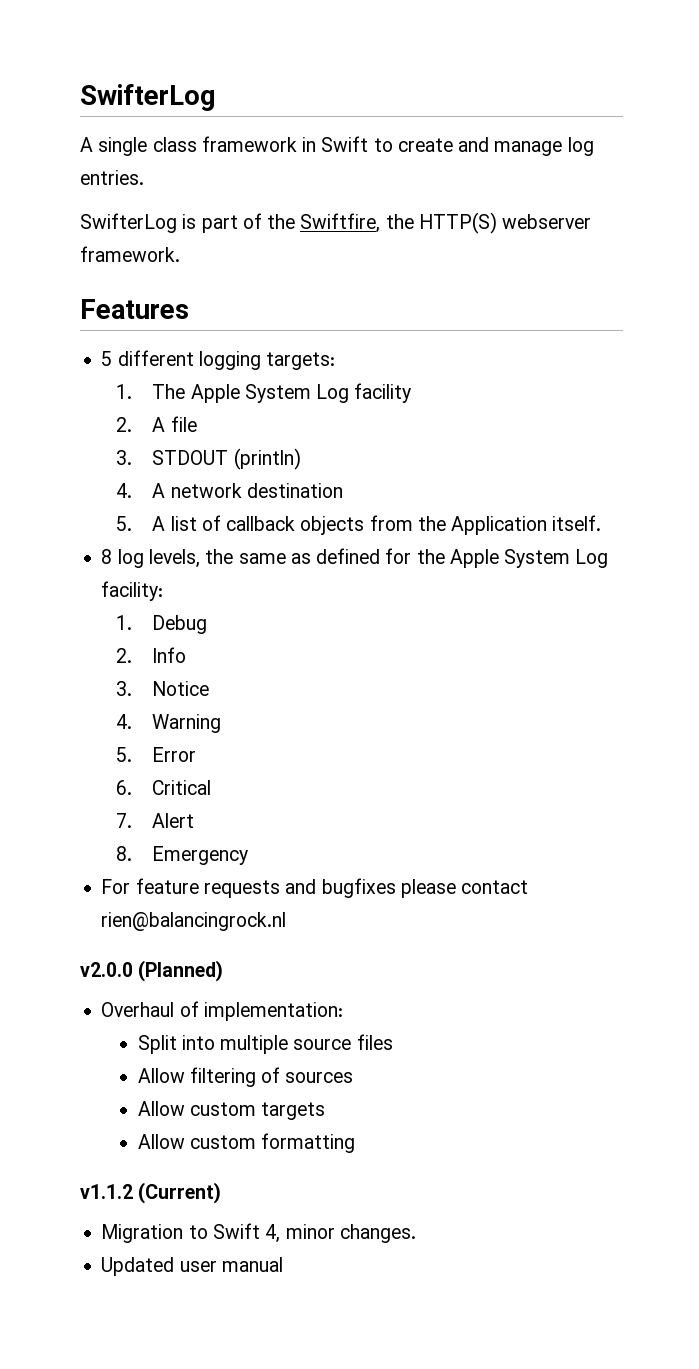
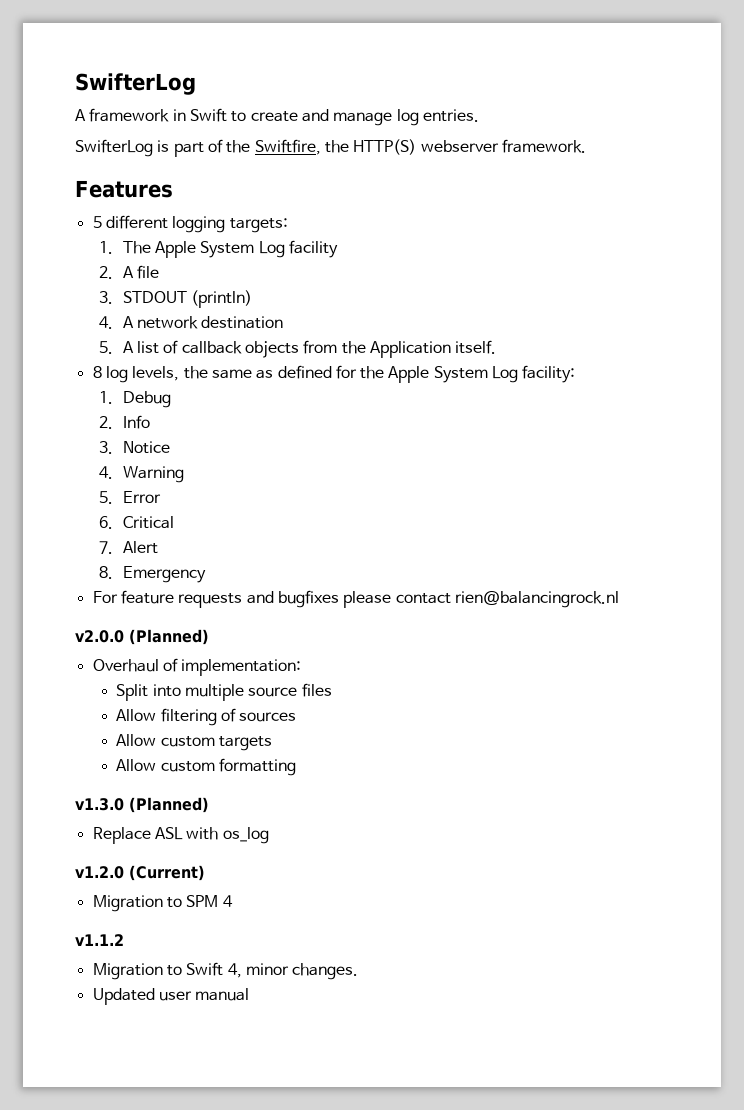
[98,137,197,156] single class -> (86, 115) none
(356, 1143) none -> [75,797,209,813] [92,827,269,844] [75,865,205,881] [92,895,233,912] // v1.3.0 (Planned) // Replace ASL with os_log // v1.2.0 (Current) // Migration to SPM 4
[138,1182,222,1204] (Current) -> (124, 940) none

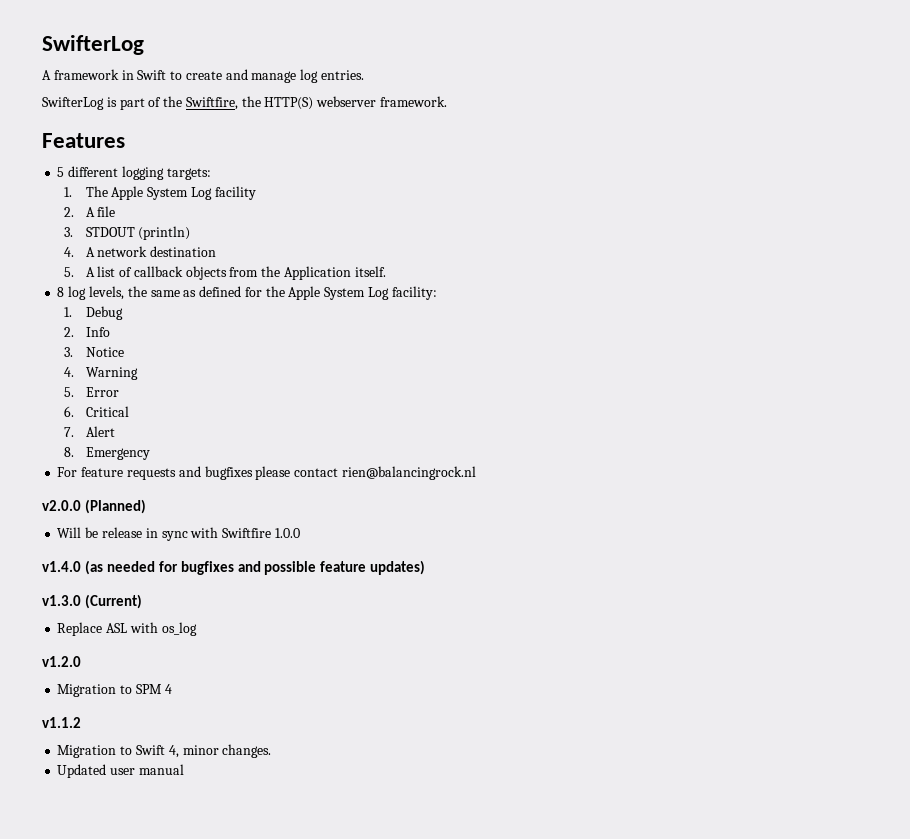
[92,658,302,676] [116,683,332,701] [116,708,297,726] [116,734,273,751] [116,758,297,776] Overhaul of implementation: // Split into multiple source files // Allow filtering of sources // Allow custom targets // Allow custom formatting -> [57,527,300,541] [42,560,426,575] Will be release in sync with Swiftfire 1.0.0 // v1.4.0 (as needed for bugfixes and possible feature updates)
[129,797,209,813] (Planned) -> [84,594,142,609] (Current)
[129,865,205,881] (Current) -> (81, 661) none

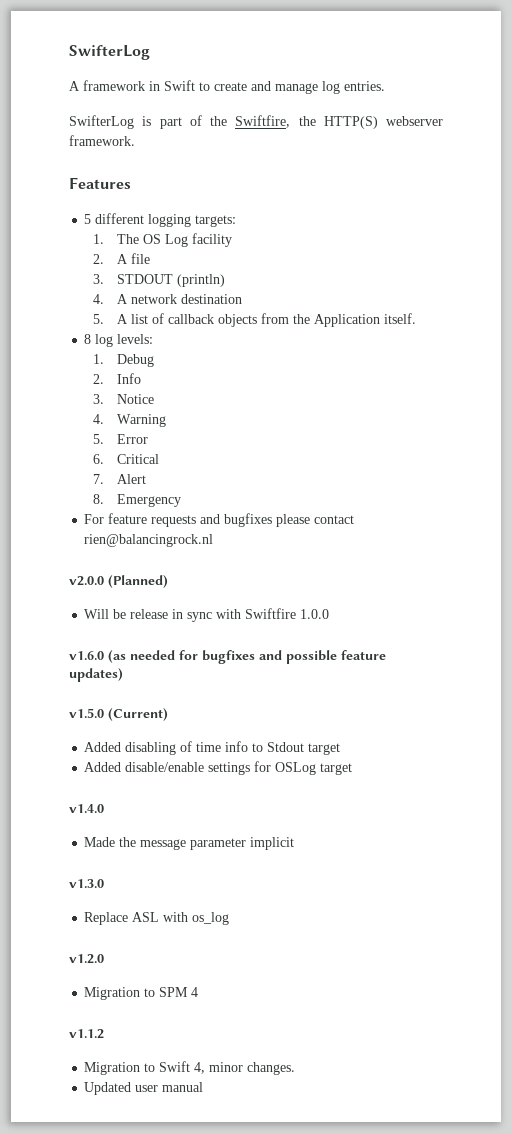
[111,186,189,200] Apple System -> [142,234,161,244] OS
[88,286,437,300] levels, the same as defined for the Apple System Log facility: -> [117,334,154,344] levels:
[42,561,81,572] v1.4.0 -> [69,651,104,660] v1.6.0
(426, 567) none -> [69,708,168,721] [84,741,341,755] [84,761,353,775] [69,804,104,813] [84,837,295,850] // v1.5.0 (Current) // Added disabling of time info to Stdout target // Added disable/enable settings for OSLog target // v1.4.0 // Made the message parameter implicit
[84,594,142,609] (Current) -> (104, 883) none

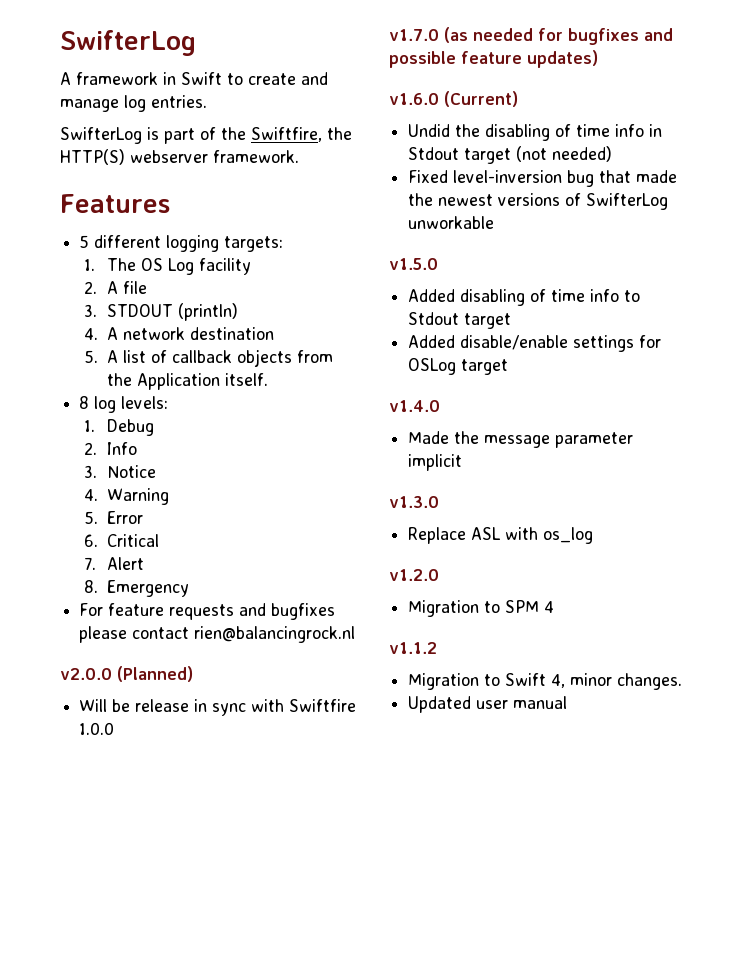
[69,651,104,660] v1.6.0 -> [389,29,439,41] v1.7.0
(123, 675) none -> [389,91,518,107] [408,124,663,141] [408,146,613,164] [408,170,678,187] [408,193,669,210] [408,216,495,229] // v1.6.0 (Current) // Undid the disabling of time info in Stdout target (not needed) // Fixed level-inversion bug that made the newest versions of SwifterLog unworkable
[108,708,168,721] (Current) -> (438, 264) none

